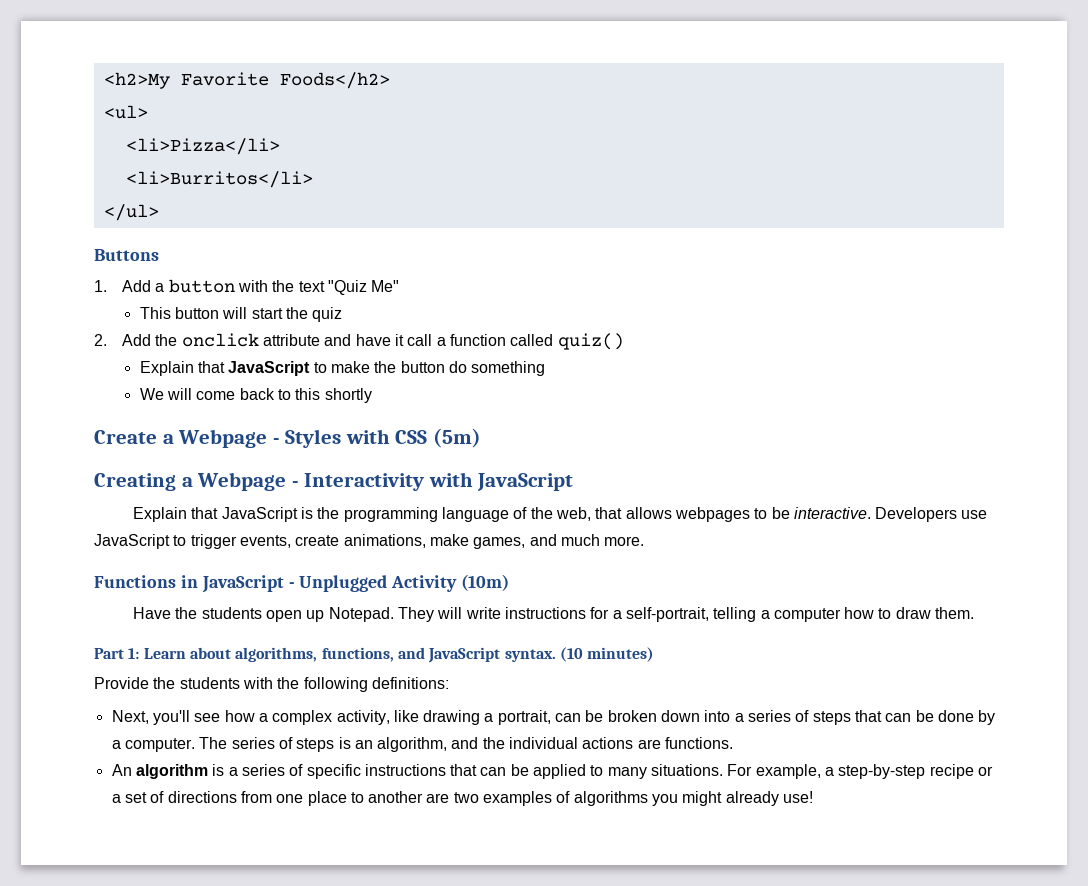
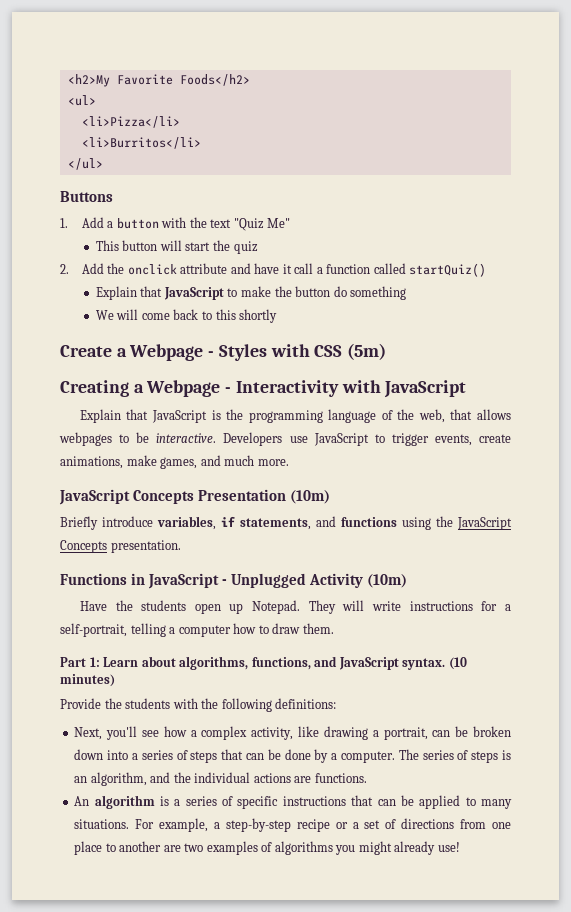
[557,333,624,350] quiz() -> [409,263,487,277] startQuiz()
(645, 541) none -> [59,489,331,505] [60,516,512,530] [60,540,181,553] // JavaScript Concepts Presentation (10m) // Briefly introduce variables, if statements, and functions using the JavaScript Concepts presentation.

